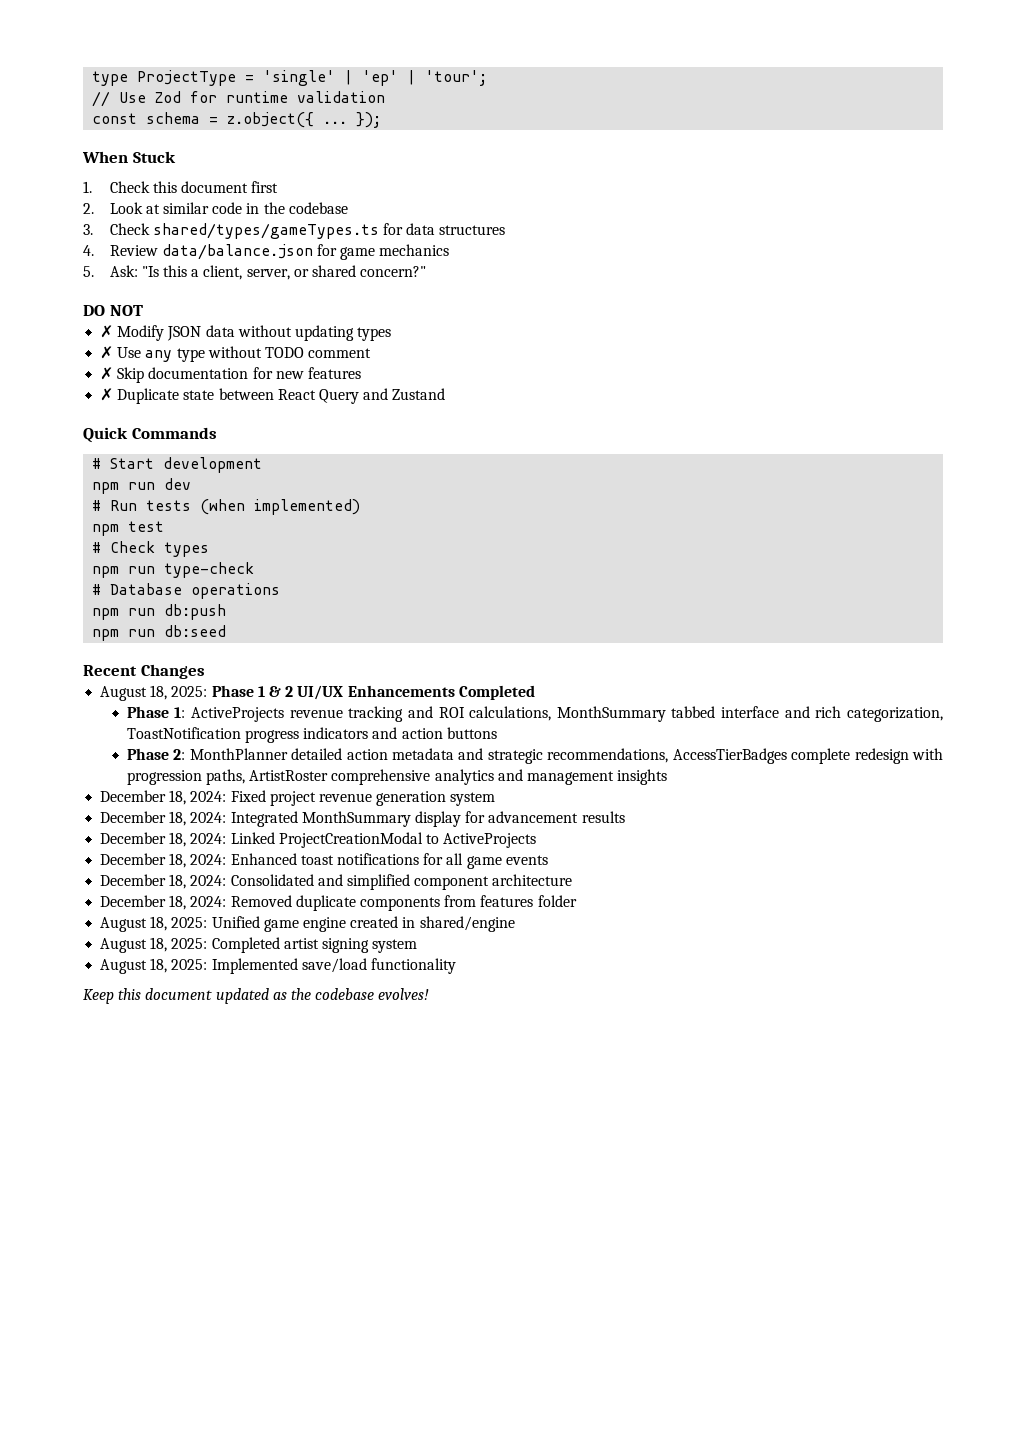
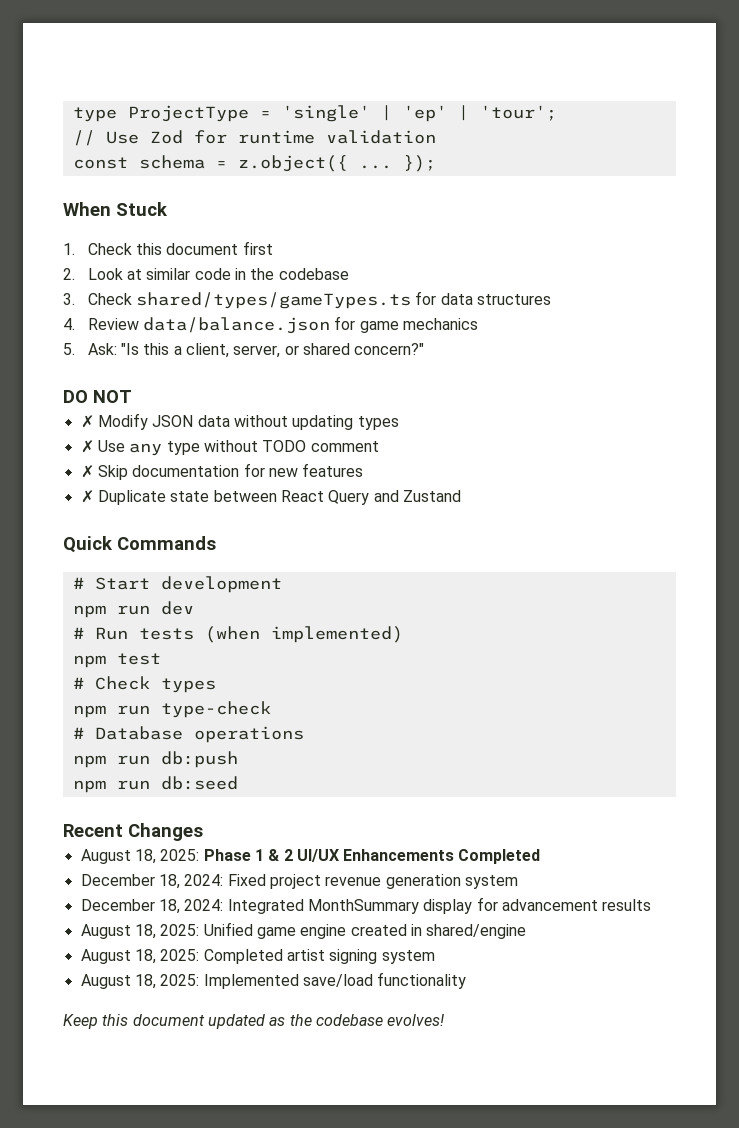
[126,706,943,722] [126,727,497,743] [126,748,943,764] [126,769,668,785] // Phase 1: ActiveProjects revenue tracking and ROI calculations, MonthSummary tabbed interface and rich categorization, ToastNotification progress indicators and action buttons // Phase 2: MonthPlanner detailed action metadata and strategic recommendations, AccessTierBadges complete redesign with progression paths, ArtistRoster comprehensive analytics and management insights -> (541, 856) none
[100,832,537,848] [100,853,548,869] [100,874,573,890] [100,895,577,911] // December 18, 2024: Linked ProjectCreationModal to ActiveProjects // December 18, 2024: Enhanced toast notifications for all game events // December 18, 2024: Consolidated and simplified component architecture // December 18, 2024: Removed duplicate components from features folder -> (652, 905) none

